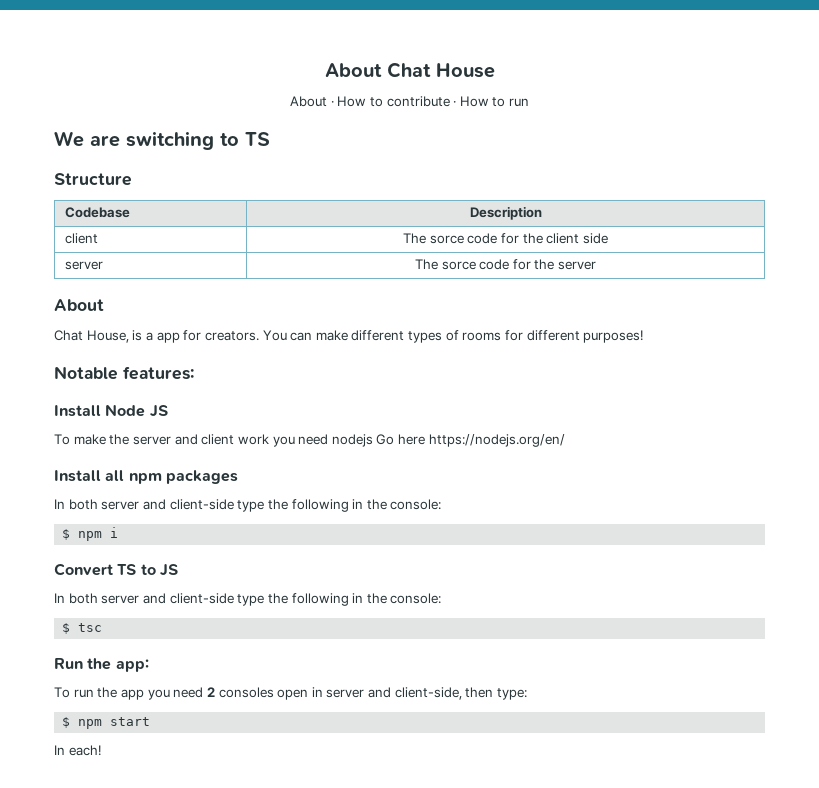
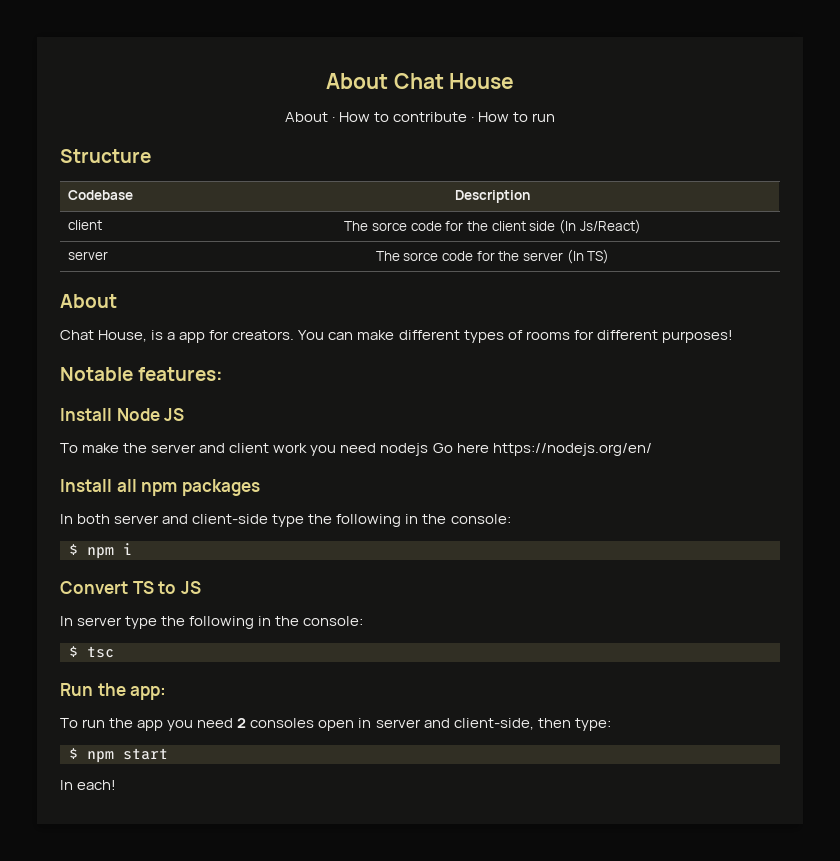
[54,131,270,150] // We are switching to TS -> (556, 117) none
(608, 238) none -> [558,219,641,234] (In Js/React)
(597, 265) none -> [566,249,610,264] (In TS)
[68,593,234,604] both server and client-side -> [77,617,123,626] server

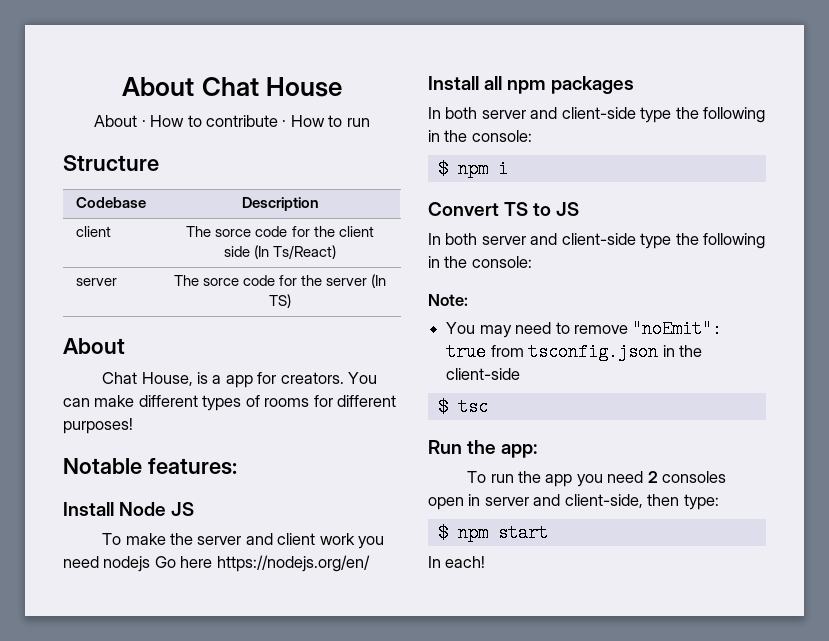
[579,219,641,234] Js/React) -> [273,245,337,259] Ts/React)
[77,616,364,629] server type the following in the console: -> [445,233,766,249] [428,256,532,268] [428,294,468,306] [446,320,723,338] [446,343,702,361] [446,368,521,380] both server and client-side type the following in the console: // Note: // You may need to remove "noEmit": true from tsconfig.json in the client-side

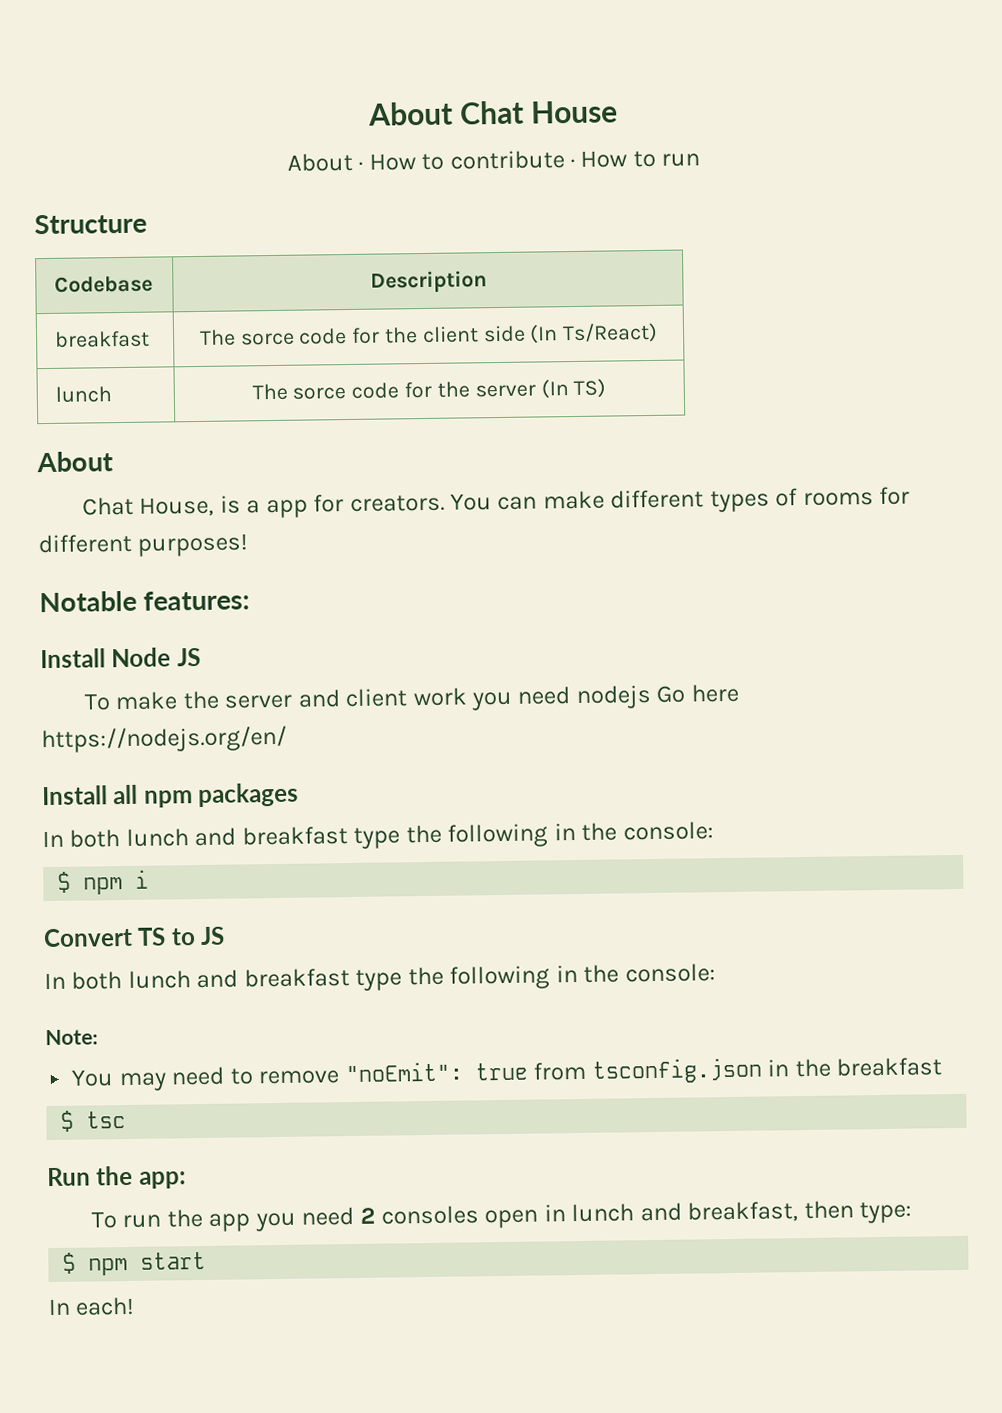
[75,226,111,237] client -> [54,330,151,348] breakfast
[75,278,117,286] server -> [55,386,113,403] lunch
[481,107,636,119] server and client-side -> [125,826,348,847] lunch and breakfast
[481,233,636,245] server and client-side -> [127,968,350,989] lunch and breakfast
[446,368,521,380] client-side -> [836,1057,943,1077] breakfast
[484,494,643,508] server and client-side, -> [571,1201,799,1223] lunch and breakfast,

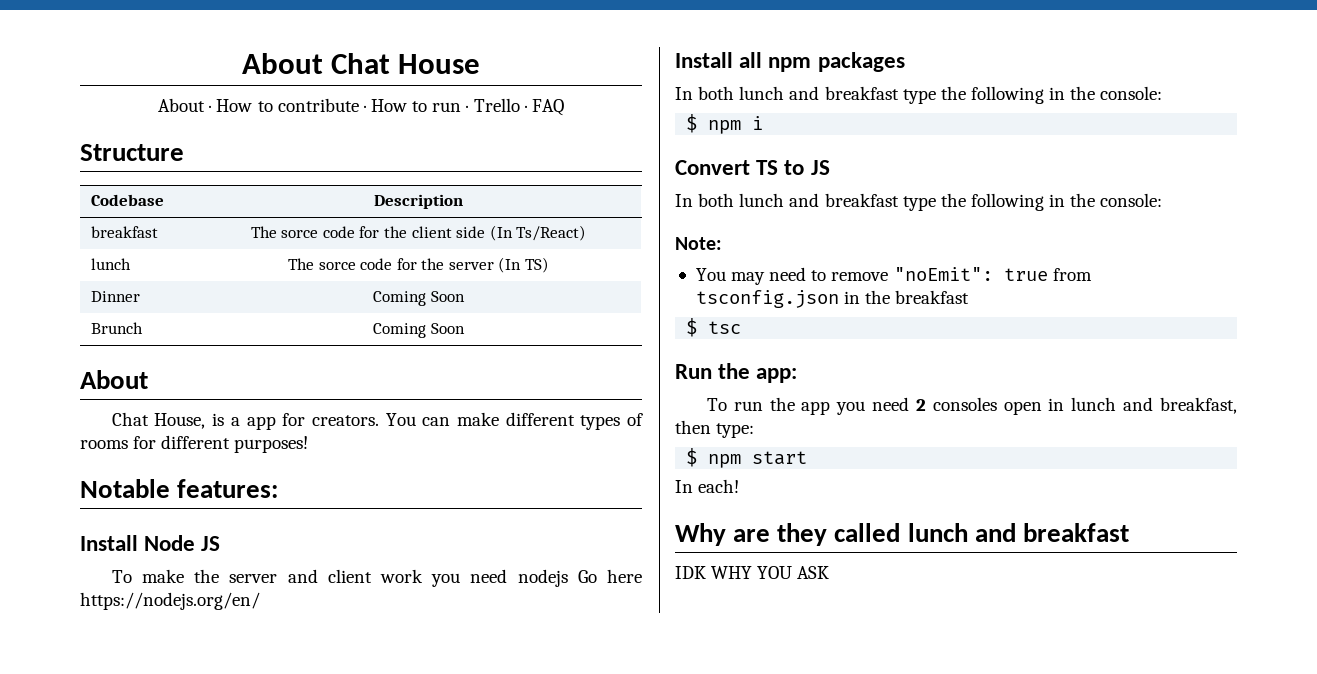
(701, 160) none -> [466,98,564,116] · Trello · FAQ
(607, 388) none -> [90,291,140,302] [373,291,465,306] [90,322,143,334] [373,323,465,338] // Dinner | Coming Soon // Brunch | Coming Soon
(136, 1306) none -> [675,523,1129,546] [675,566,830,579] // Why are they called lunch and breakfast // IDK WHY YOU ASK

